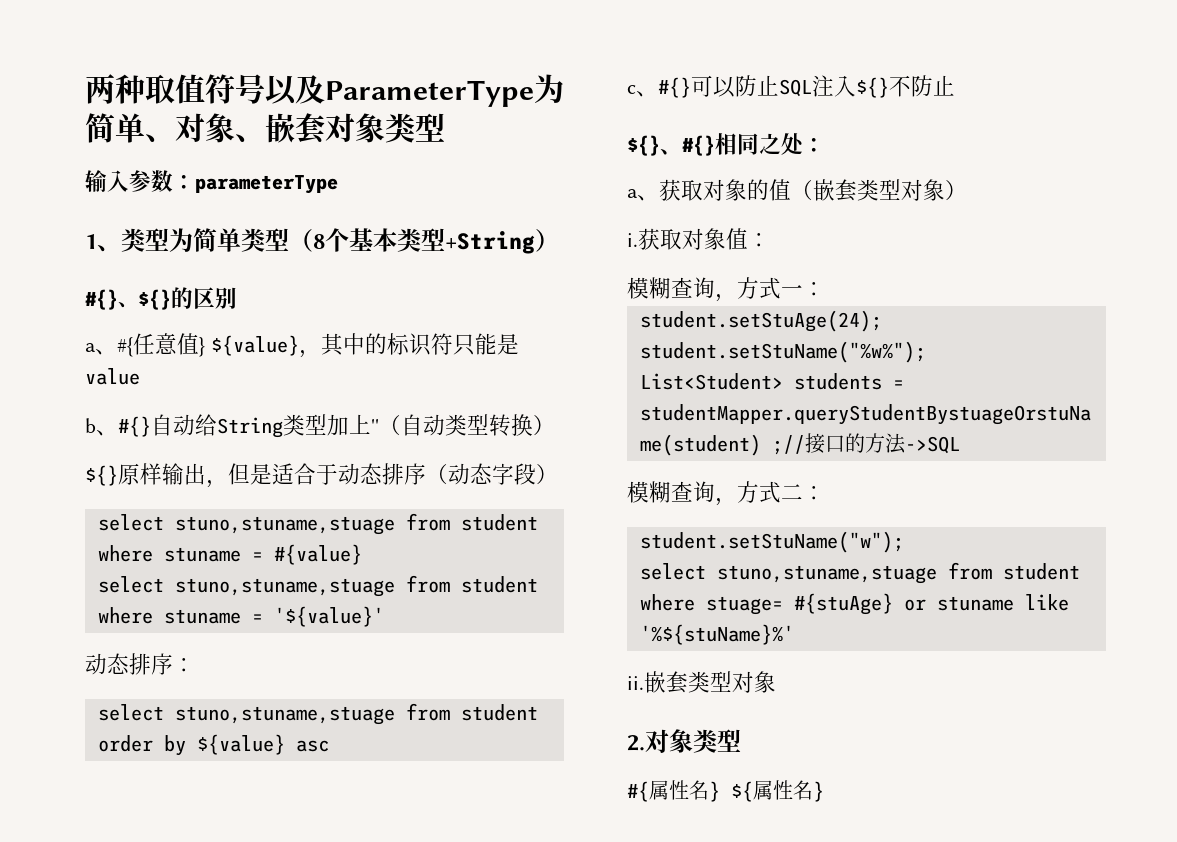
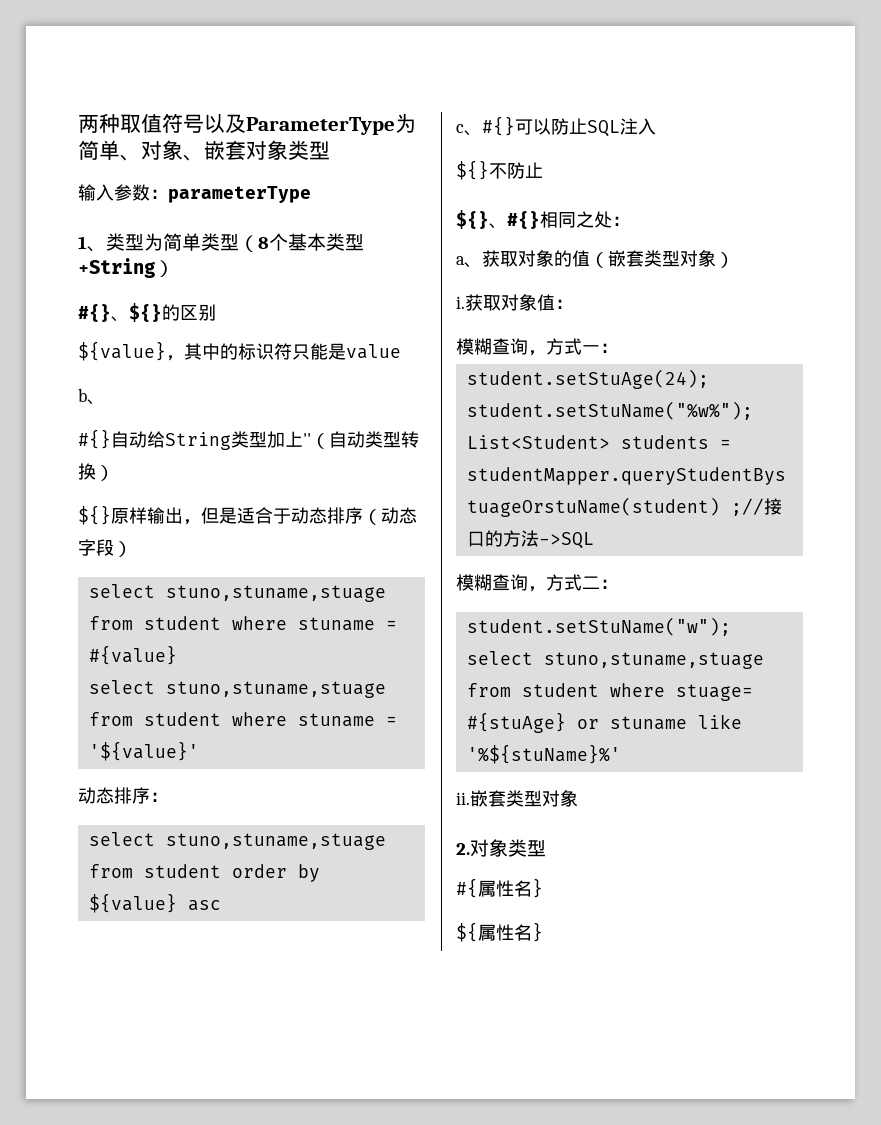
[85,333,205,357] a、#{任意值} -> (216, 312) none
(118, 433) none -> (105, 402) //
(856, 86) none -> (656, 126) //
(720, 791) none -> (543, 888) //

